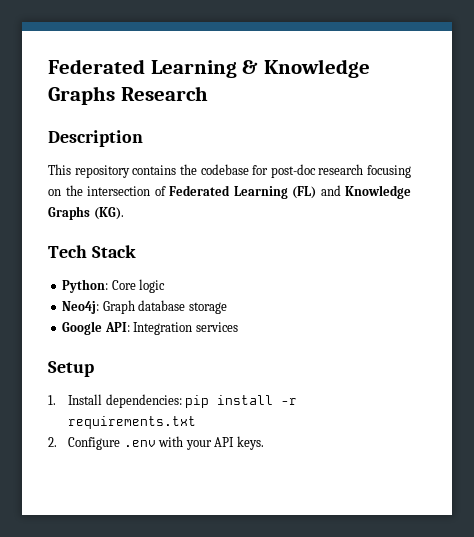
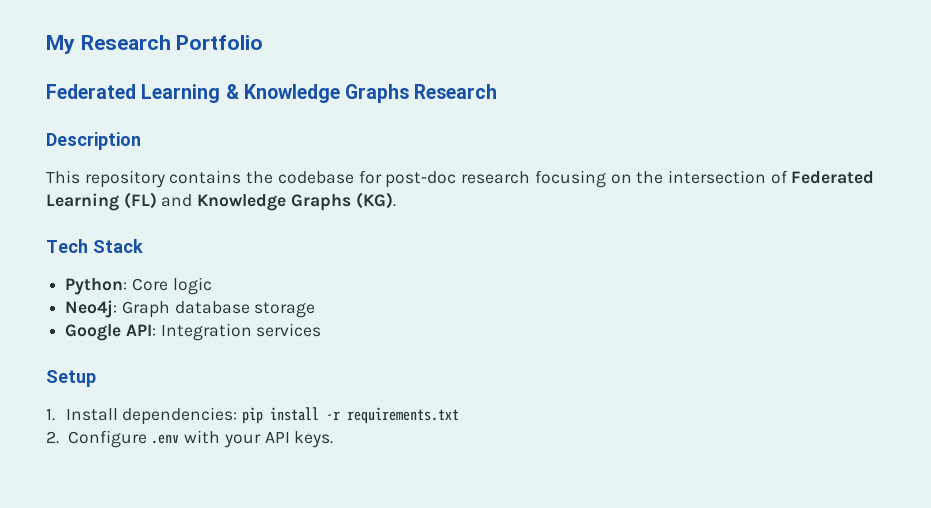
(48, 66) none -> [46,35,264,54] My Research Portfolio //

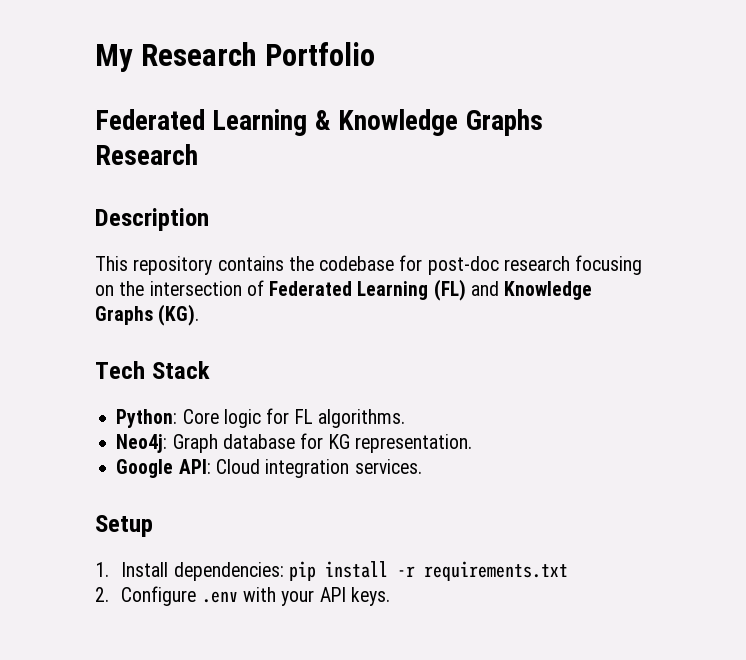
(212, 286) none -> [266,408,405,428] for FL algorithms.
[254,302,316,318] storage -> [300,433,472,453] for KG representation.
[160,323,322,341] Integration services -> [215,459,422,478] Cloud integration services.

